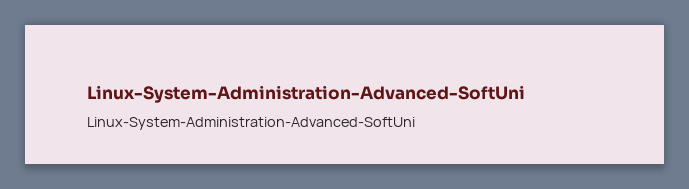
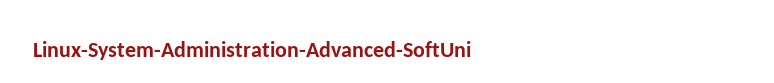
[87,85,525,103] [87,117,415,130] Linux-System-Administration-Advanced-SoftUni // Linux-System-Administration-Advanced-SoftUni -> [33,41,471,60] Linux-System-Administration-Advanced-SoftUni

